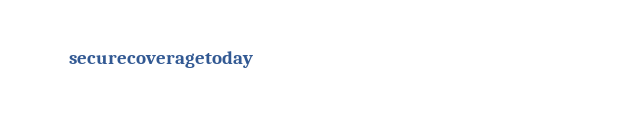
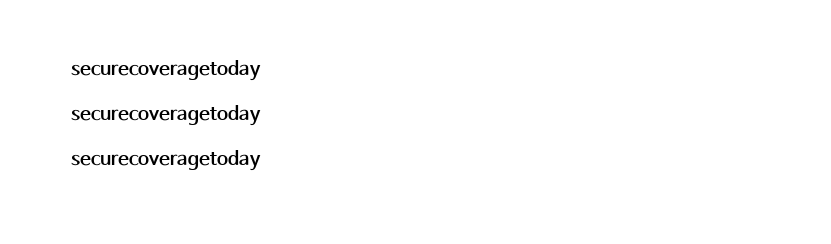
[69,51,253,68] securecoveragetoday -> [71,60,261,81] [71,105,261,126] [71,150,261,171] securecoveragetoday // securecoveragetoday // securecoveragetoday

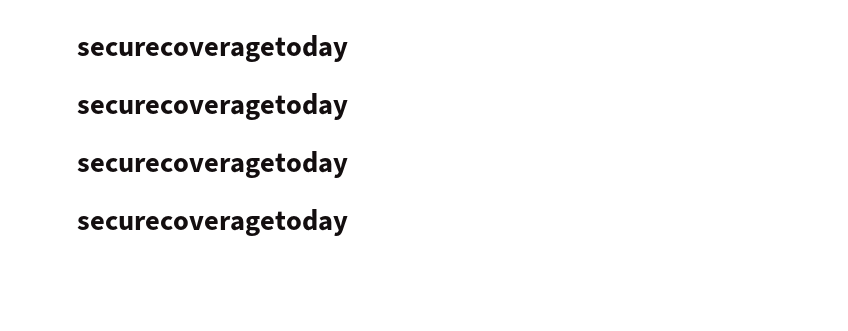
[71,60,261,81] [71,105,261,126] [71,150,261,171] securecoveragetoday // securecoveragetoday // securecoveragetoday -> [77,35,348,62] [77,93,348,120] [77,151,348,178] [77,209,348,236] securecoveragetoday // securecoveragetoday // securecoveragetoday // securecoveragetoday

